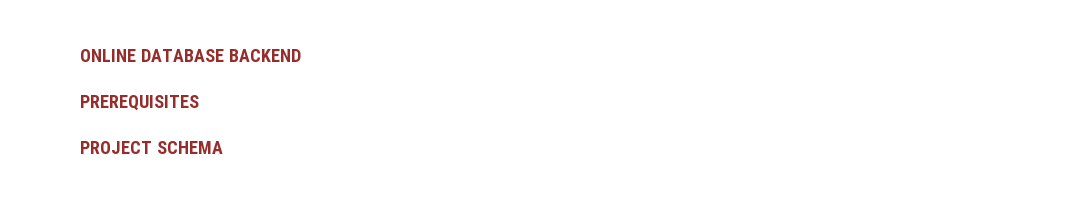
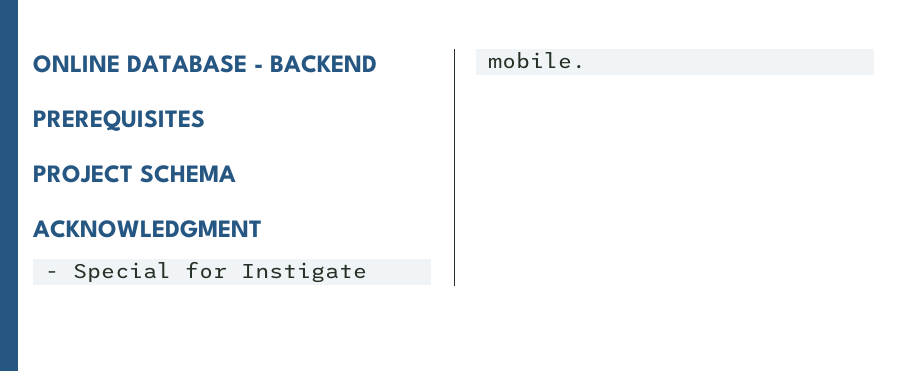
(224, 55) none -> [254,64,263,72] -
(223, 147) none -> [32,220,262,238] [45,261,368,283] [488,52,587,69] // ACKNOWLEDGMENT // - Special for Instigate mobile.

